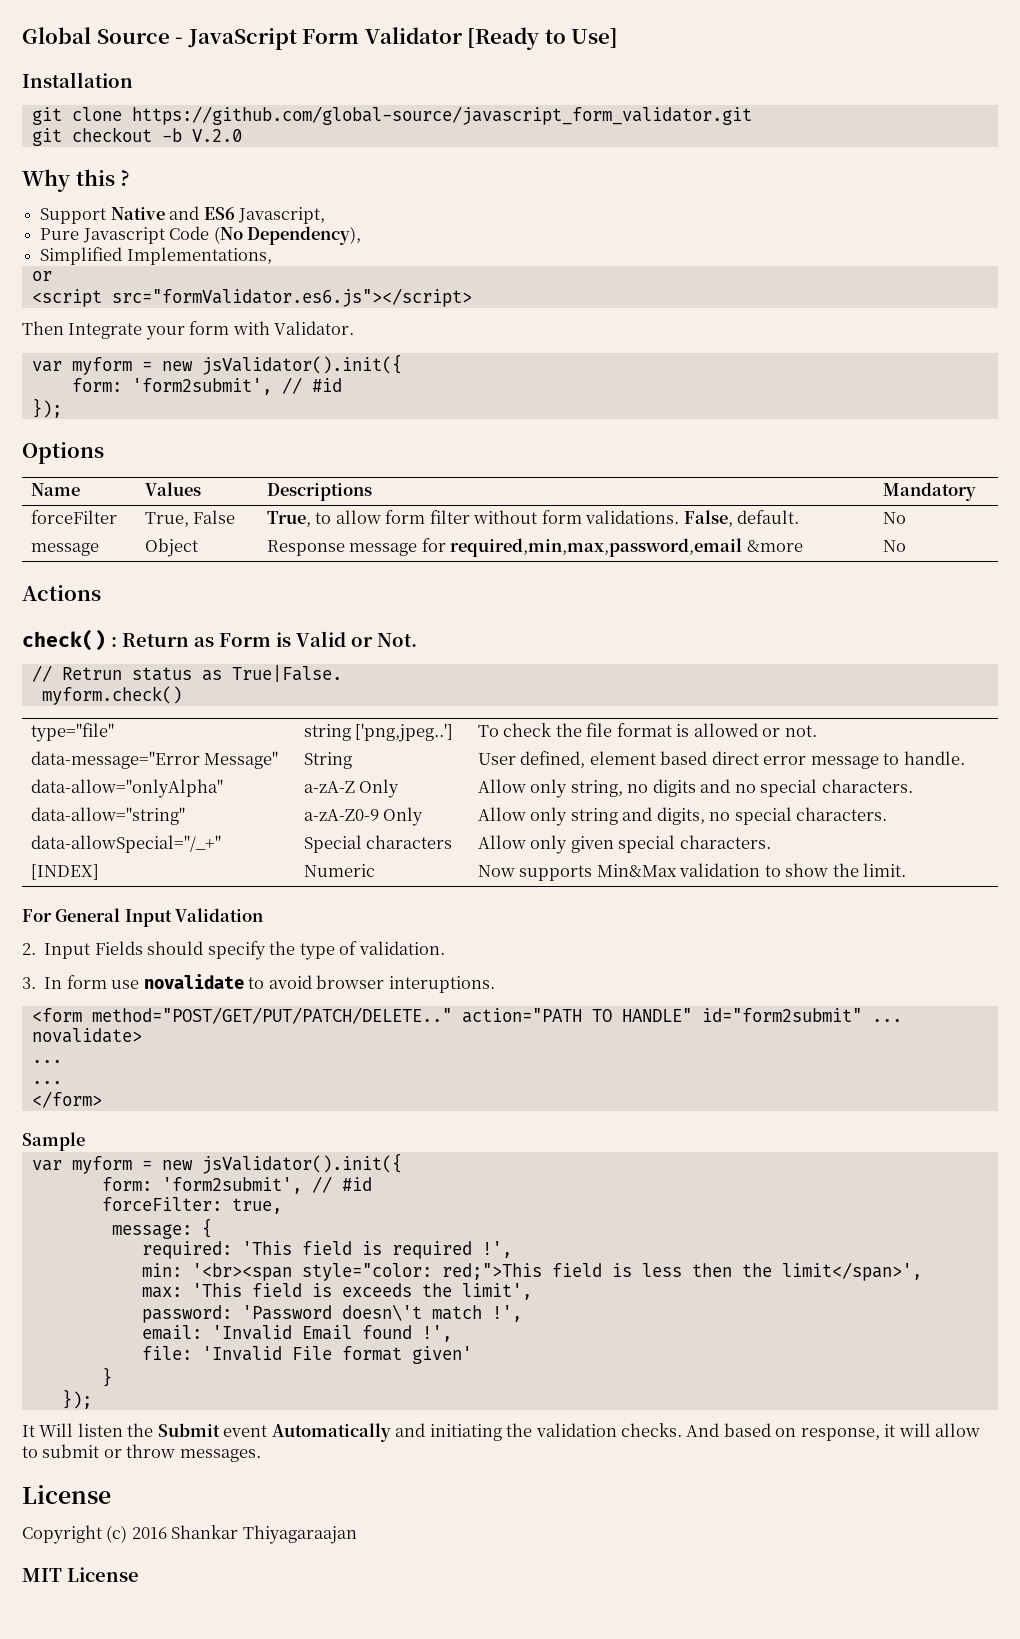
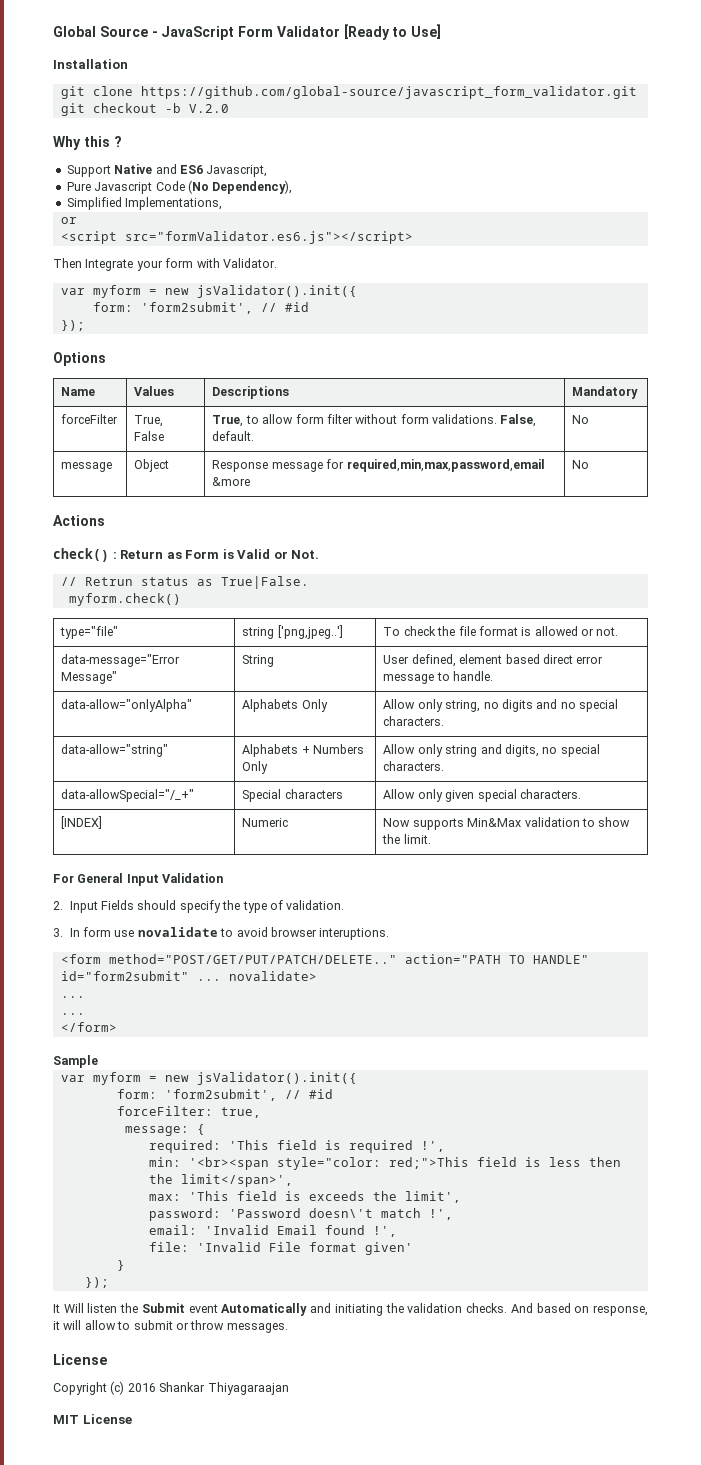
[303,781,355,793] a-zA-Z -> [242,699,299,712] Alphabets
[303,809,379,821] a-zA-Z0-9 -> [242,744,365,757] Alphabets + Numbers

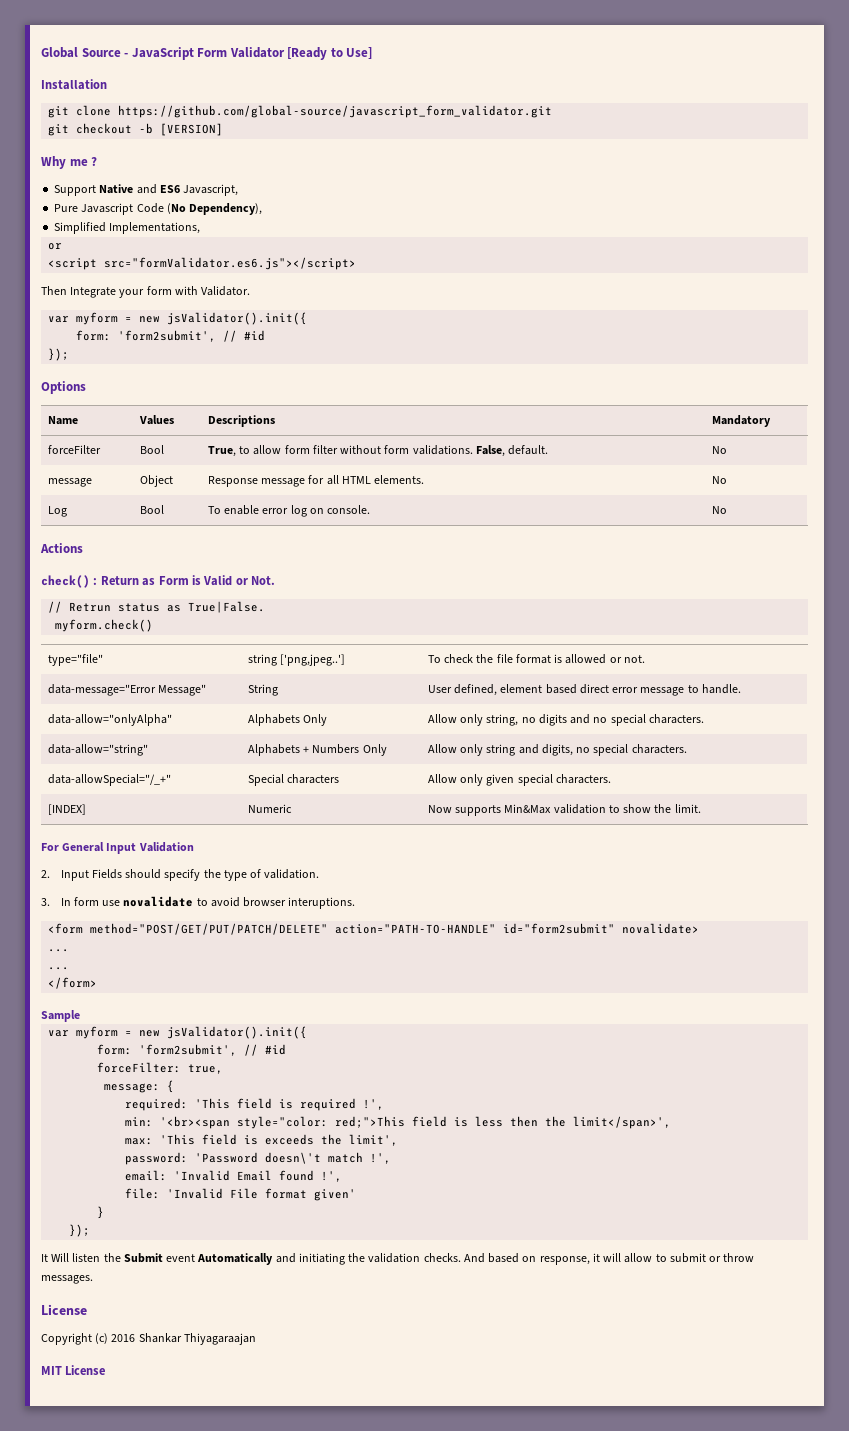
[188,104,229,113] V.2.0 -> [160,123,224,136] [VERSION]
[83,136,110,147] this -> [69,159,88,166] me
[134,415,164,427] [134,431,165,441] True, False -> [140,445,165,454] Bool
[346,459,545,472] [212,477,251,486] required,min,max,password,email &more -> [326,475,425,485] [712,476,728,484] [48,506,68,517] [140,505,165,514] [208,505,371,517] all HTML elements. | No // Log | Bool | To enable error log on console.
[108,954,589,964] [60,971,221,981] method="POST/GET/PUT/PATCH/DELETE.." action="PATH TO HANDLE" id="form2submit" ... -> [90,923,616,935] method="POST/GET/PUT/PATCH/DELETE" action="PATH-TO-HANDLE" id="form2submit"

